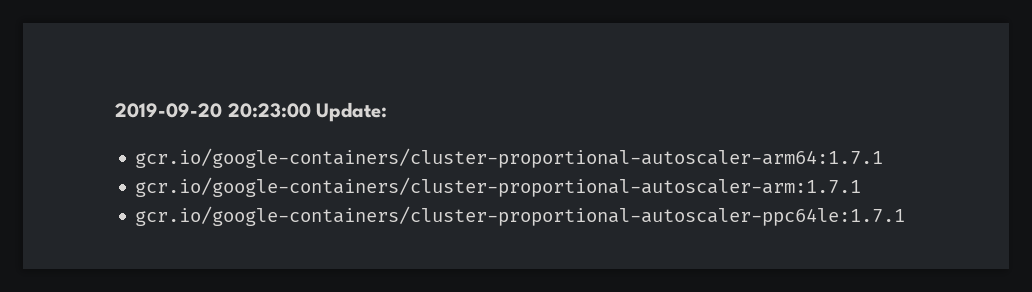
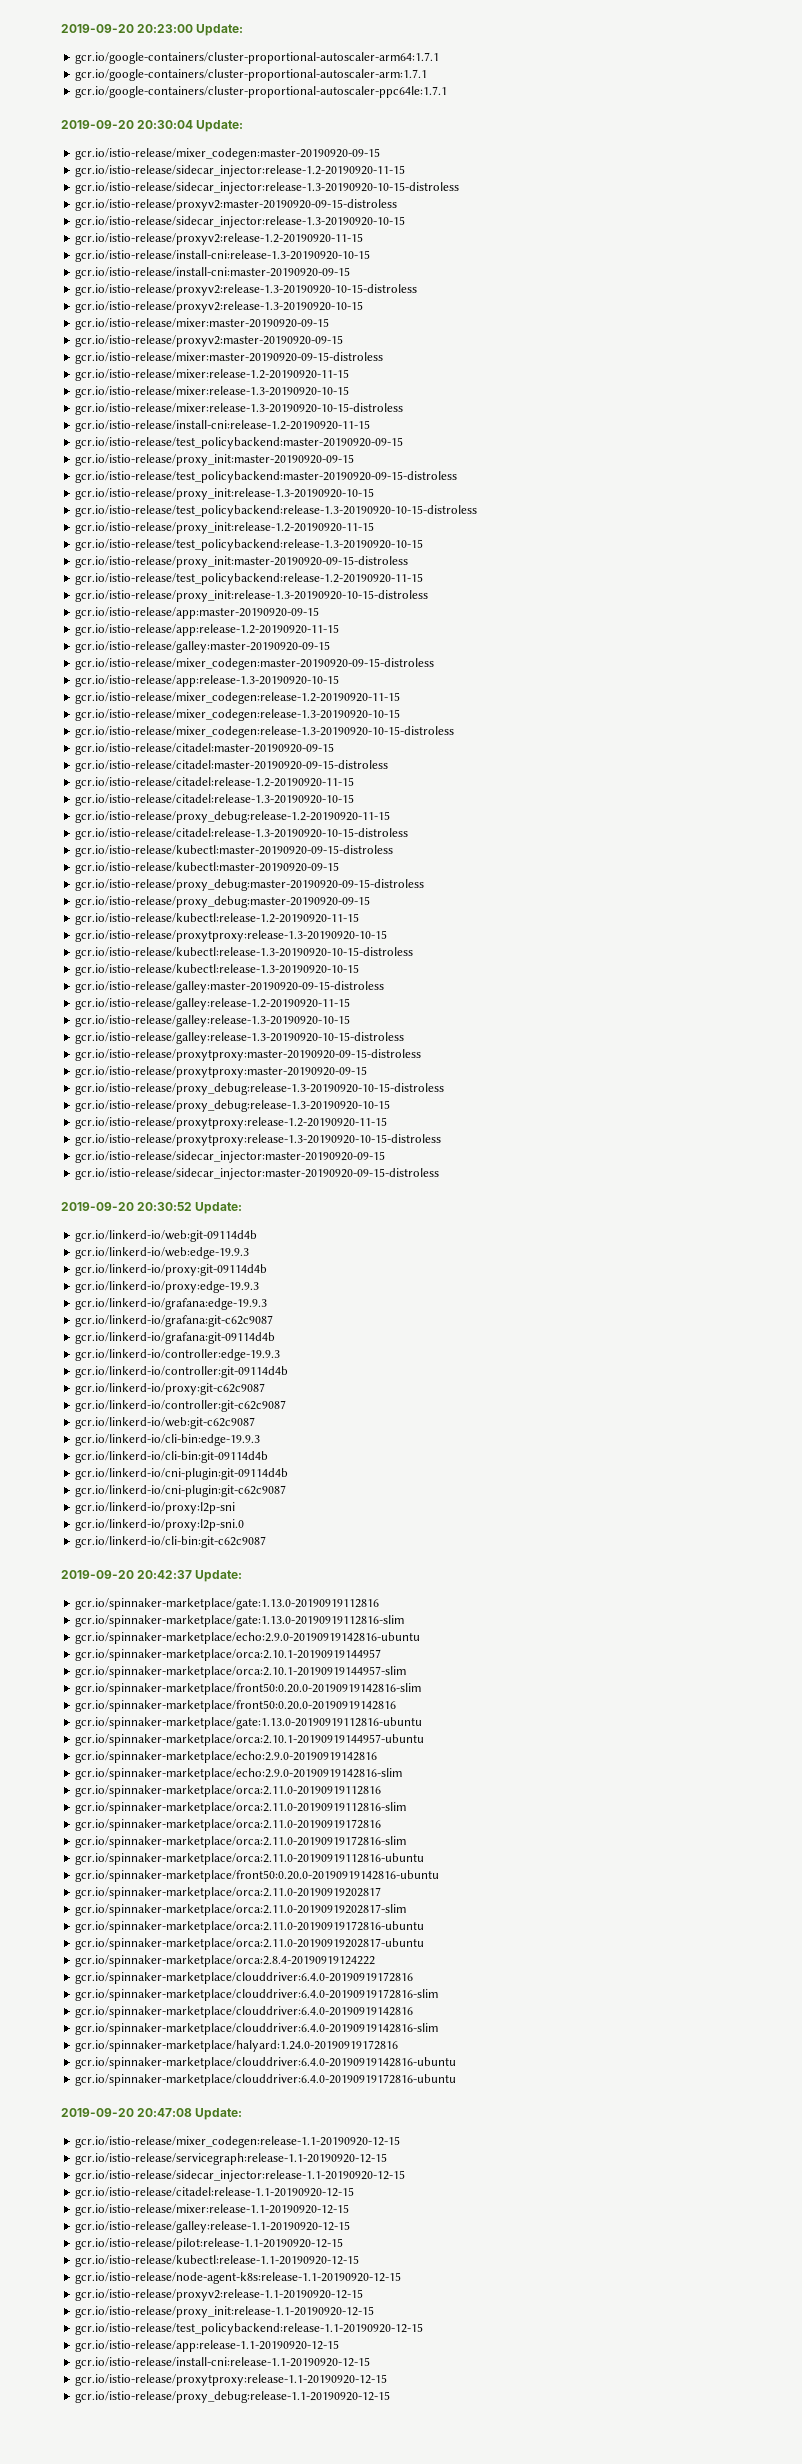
(906, 216) none -> [61,120,244,132] [75,148,381,160] [75,165,406,177] [75,182,460,194] [75,199,398,211] [75,216,406,228] [75,233,364,245] [75,250,371,262] [75,267,351,279] [75,284,418,296] [75,301,364,313] [75,318,330,330] [75,335,344,347] [75,352,384,364] [75,369,350,381] [75,386,350,398] [75,403,404,415] [75,420,371,432] [75,437,404,449] [75,454,355,466] [75,471,458,483] [75,488,375,500] [75,505,478,517] [75,522,375,534] [75,539,424,551] [75,556,409,568] [75,573,424,585] [75,590,429,602] [75,607,320,619] [75,624,340,636] [75,641,331,653] [75,658,435,670] [75,675,340,687] [75,692,401,704] [75,709,401,721] [75,726,455,738] [75,743,335,755] [75,760,389,772] [75,777,355,789] [75,794,355,806] [75,811,391,823] [75,828,409,840] [75,845,394,857] [75,862,340,874] [75,879,425,891] [75,896,371,908] [75,913,360,925] [75,930,388,942] [75,947,414,959] [75,964,360,976] [75,981,385,993] [75,998,351,1010] [75,1015,351,1027] [75,1032,405,1044] [75,1049,422,1061] [75,1066,368,1078] [75,1083,445,1095] [75,1100,391,1112] [75,1117,388,1129] [75,1134,442,1146] [75,1151,386,1163] [75,1168,440,1180] [61,1202,243,1214] [75,1230,258,1242] [75,1247,250,1259] [75,1264,268,1276] [75,1281,260,1293] [75,1298,268,1310] [75,1315,274,1327] [75,1332,276,1344] [75,1349,281,1361] [75,1366,289,1378] [75,1383,266,1395] [75,1400,287,1412] [75,1417,256,1429] [75,1434,261,1446] [75,1451,269,1463] [75,1468,289,1480] [75,1485,287,1497] [75,1502,236,1514] [75,1519,245,1531] [75,1536,267,1548] [61,1570,243,1582] [75,1598,380,1610] [75,1615,405,1627] [75,1632,421,1644] [75,1649,382,1661] [75,1666,407,1678] [75,1683,422,1695] [75,1700,397,1712] [75,1717,423,1729] [75,1734,425,1746] [75,1751,378,1763] [75,1768,403,1780] [75,1785,382,1797] [75,1802,407,1814] [75,1819,382,1831] [75,1836,407,1848] [75,1853,425,1865] [75,1870,440,1882] [75,1887,382,1899] [75,1904,407,1916] [75,1921,425,1933] [75,1938,425,1950] [75,1955,376,1967] [75,1972,414,1984] [75,1989,439,2001] [75,2006,414,2018] [75,2023,439,2035] [75,2040,399,2052] [75,2057,457,2069] [75,2074,457,2086] [61,2108,243,2120] [75,2136,401,2148] [75,2153,388,2165] [75,2170,406,2182] [75,2187,355,2199] [75,2204,350,2216] [75,2221,351,2233] [75,2238,344,2250] [75,2255,360,2267] [75,2272,402,2284] [75,2289,364,2301] [75,2306,375,2318] [75,2323,424,2335] [75,2340,340,2352] [75,2357,371,2369] [75,2374,388,2386] [75,2391,391,2403] // 2019-09-20 20:30:04 Update: // gcr.io/istio-release/mixer_codegen:master-20190920-09-15 // gcr.io/istio-release/sidecar_injector:release-1.2-20190920-11-15 // gcr.io/istio-release/sidecar_injector:release-1.3-20190920-10-15-distroless // gcr.io/istio-release/proxyv2:master-20190920-09-15-distroless // gcr.io/istio-release/sidecar_injector:release-1.3-20190920-10-15 // gcr.io/istio-release/proxyv2:release-1.2-20190920-11-15 // gcr.io/istio-release/install-cni:release-1.3-20190920-10-15 // gcr.io/istio-release/install-cni:master-20190920-09-15 // gcr.io/istio-release/proxyv2:release-1.3-20190920-10-15-distroless // gcr.io/istio-release/proxyv2:release-1.3-20190920-10-15 // gcr.io/istio-release/mixer:master-20190920-09-15 // gcr.io/istio-release/proxyv2:master-20190920-09-15 // gcr.io/istio-release/mixer:master-20190920-09-15-distroless // gcr.io/istio-release/mixer:release-1.2-20190920-11-15 // gcr.io/istio-release/mixer:release-1.3-20190920-10-15 // gcr.io/istio-release/mixer:release-1.3-20190920-10-15-distroless // gcr.io/istio-release/install-cni:release-1.2-20190920-11-15 // gcr.io/istio-release/test_policybackend:master-20190920-09-15 // gcr.io/istio-release/proxy_init:master-20190920-09-15 // gcr.io/istio-release/test_policybackend:master-20190920-09-15-distroless // gcr.io/istio-release/proxy_init:release-1.3-20190920-10-15 // gcr.io/istio-release/test_policybackend:release-1.3-20190920-10-15-distroless // gcr.io/istio-release/proxy_init:release-1.2-20190920-11-15 // gcr.io/istio-release/test_policybackend:release-1.3-20190920-10-15 // gcr.io/istio-release/proxy_init:master-20190920-09-15-distroless // gcr.io/istio-release/test_policybackend:release-1.2-20190920-11-15 // gcr.io/istio-release/proxy_init:release-1.3-20190920-10-15-distroless // gcr.io/istio-release/app:master-20190920-09-15 // gcr.io/istio-release/app:release-1.2-20190920-11-15 // gcr.io/istio-release/galley:master-20190920-09-15 // gcr.io/istio-release/mixer_codegen:master-20190920-09-15-distroless // gcr.io/istio-release/app:release-1.3-20190920-10-15 // gcr.io/istio-release/mixer_codegen:release-1.2-20190920-11-15 // gcr.io/istio-release/mixer_codegen:release-1.3-20190920-10-15 // gcr.io/istio-release/mixer_codegen:release-1.3-20190920-10-15-distroless // gcr.io/istio-release/citadel:master-20190920-09-15 // gcr.io/istio-release/citadel:master-20190920-09-15-distroless // gcr.io/istio-release/citadel:release-1.2-20190920-11-15 // gcr.io/istio-release/citadel:release-1.3-20190920-10-15 // gcr.io/istio-release/proxy_debug:release-1.2-20190920-11-15 // gcr.io/istio-release/citadel:release-1.3-20190920-10-15-distroless // gcr.io/istio-release/kubectl:master-20190920-09-15-distroless // gcr.io/istio-release/kubectl:master-20190920-09-15 // gcr.io/istio-release/proxy_debug:master-20190920-09-15-distroless // gcr.io/istio-release/proxy_debug:master-20190920-09-15 // gcr.io/istio-release/kubectl:release-1.2-20190920-11-15 // gcr.io/istio-release/proxytproxy:release-1.3-20190920-10-15 // gcr.io/istio-release/kubectl:release-1.3-20190920-10-15-distroless // gcr.io/istio-release/kubectl:release-1.3-20190920-10-15 // gcr.io/istio-release/galley:master-20190920-09-15-distroless // gcr.io/istio-release/galley:release-1.2-20190920-11-15 // gcr.io/istio-release/galley:release-1.3-20190920-10-15 // gcr.io/istio-release/galley:release-1.3-20190920-10-15-distroless // gcr.io/istio-release/proxytproxy:master-20190920-09-15-distroless // gcr.io/istio-release/proxytproxy:master-20190920-09-15 // gcr.io/istio-release/proxy_debug:release-1.3-20190920-10-15-distroless // gcr.io/istio-release/proxy_debug:release-1.3-20190920-10-15 // gcr.io/istio-release/proxytproxy:release-1.2-20190920-11-15 // gcr.io/istio-release/proxytproxy:release-1.3-20190920-10-15-distroless // gcr.io/istio-release/sidecar_injector:master-20190920-09-15 // gcr.io/istio-release/sidecar_injector:master-20190920-09-15-distroless // 2019-09-20 20:30:52 Update: // gcr.io/linkerd-io/web:git-09114d4b // gcr.io/linkerd-io/web:edge-19.9.3 // gcr.io/linkerd-io/proxy:git-09114d4b // gcr.io/linkerd-io/proxy:edge-19.9.3 // gcr.io/linkerd-io/grafana:edge-19.9.3 // gcr.io/linkerd-io/grafana:git-c62c9087 // gcr.io/linkerd-io/grafana:git-09114d4b // gcr.io/linkerd-io/controller:edge-19.9.3 // gcr.io/linkerd-io/controller:git-09114d4b // gcr.io/linkerd-io/proxy:git-c62c9087 // gcr.io/linkerd-io/controller:git-c62c9087 // gcr.io/linkerd-io/web:git-c62c9087 // gcr.io/linkerd-io/cli-bin:edge-19.9.3 // gcr.io/linkerd-io/cli-bin:git-09114d4b // gcr.io/linkerd-io/cni-plugin:git-09114d4b // gcr.io/linkerd-io/cni-plugin:git-c62c9087 // gcr.io/linkerd-io/proxy:l2p-sni // gcr.io/linkerd-io/proxy:l2p-sni.0 // gcr.io/linkerd-io/cli-bin:git-c62c9087 // 2019-09-20 20:42:37 Update: // gcr.io/spinnaker-marketplace/gate:1.13.0-20190919112816 // gcr.io/spinnaker-marketplace/gate:1.13.0-20190919112816-slim // gcr.io/spinnaker-marketplace/echo:2.9.0-20190919142816-ubuntu // gcr.io/spinnaker-marketplace/orca:2.10.1-20190919144957 // gcr.io/spinnaker-marketplace/orca:2.10.1-20190919144957-slim // gcr.io/spinnaker-marketplace/front50:0.20.0-20190919142816-slim // gcr.io/spinnaker-marketplace/front50:0.20.0-20190919142816 // gcr.io/spinnaker-marketplace/gate:1.13.0-20190919112816-ubuntu // gcr.io/spinnaker-marketplace/orca:2.10.1-20190919144957-ubuntu // gcr.io/spinnaker-marketplace/echo:2.9.0-20190919142816 // gcr.io/spinnaker-marketplace/echo:2.9.0-20190919142816-slim // gcr.io/spinnaker-marketplace/orca:2.11.0-20190919112816 // gcr.io/spinnaker-marketplace/orca:2.11.0-20190919112816-slim // gcr.io/spinnaker-marketplace/orca:2.11.0-20190919172816 // gcr.io/spinnaker-marketplace/orca:2.11.0-20190919172816-slim // gcr.io/spinnaker-marketplace/orca:2.11.0-20190919112816-ubuntu // gcr.io/spinnaker-marketplace/front50:0.20.0-20190919142816-ubuntu // gcr.io/spinnaker-marketplace/orca:2.11.0-20190919202817 // gcr.io/spinnaker-marketplace/orca:2.11.0-20190919202817-slim // gcr.io/spinnaker-marketplace/orca:2.11.0-20190919172816-ubuntu // gcr.io/spinnaker-marketplace/orca:2.11.0-20190919202817-ubuntu // gcr.io/spinnaker-marketplace/orca:2.8.4-20190919124222 // gcr.io/spinnaker-marketplace/clouddriver:6.4.0-20190919172816 // gcr.io/spinnaker-marketplace/clouddriver:6.4.0-20190919172816-slim // gcr.io/spinnaker-marketplace/clouddriver:6.4.0-20190919142816 // gcr.io/spinnaker-marketplace/clouddriver:6.4.0-20190919142816-slim // gcr.io/spinnaker-marketplace/halyard:1.24.0-20190919172816 // gcr.io/spinnaker-marketplace/clouddriver:6.4.0-20190919142816-ubuntu // gcr.io/spinnaker-marketplace/clouddriver:6.4.0-20190919172816-ubuntu // 2019-09-20 20:47:08 Update: // gcr.io/istio-release/mixer_codegen:release-1.1-20190920-12-15 // gcr.io/istio-release/servicegraph:release-1.1-20190920-12-15 // gcr.io/istio-release/sidecar_injector:release-1.1-20190920-12-15 // gcr.io/istio-release/citadel:release-1.1-20190920-12-15 // gcr.io/istio-release/mixer:release-1.1-20190920-12-15 // gcr.io/istio-release/galley:release-1.1-20190920-12-15 // gcr.io/istio-release/pilot:release-1.1-20190920-12-15 // gcr.io/istio-release/kubectl:release-1.1-20190920-12-15 // gcr.io/istio-release/node-agent-k8s:release-1.1-20190920-12-15 // gcr.io/istio-release/proxyv2:release-1.1-20190920-12-15 // gcr.io/istio-release/proxy_init:release-1.1-20190920-12-15 // gcr.io/istio-release/test_policybackend:release-1.1-20190920-12-15 // gcr.io/istio-release/app:release-1.1-20190920-12-15 // gcr.io/istio-release/install-cni:release-1.1-20190920-12-15 // gcr.io/istio-release/proxytproxy:release-1.1-20190920-12-15 // gcr.io/istio-release/proxy_debug:release-1.1-20190920-12-15

